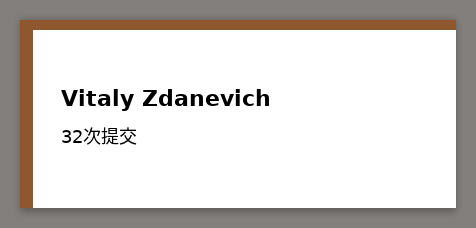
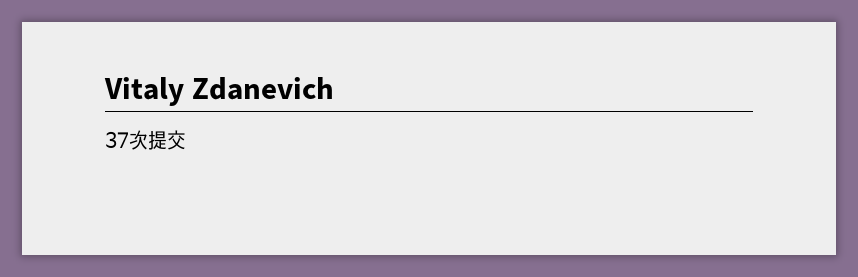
[61,130,83,143] 32 -> [105,131,129,148] 37

